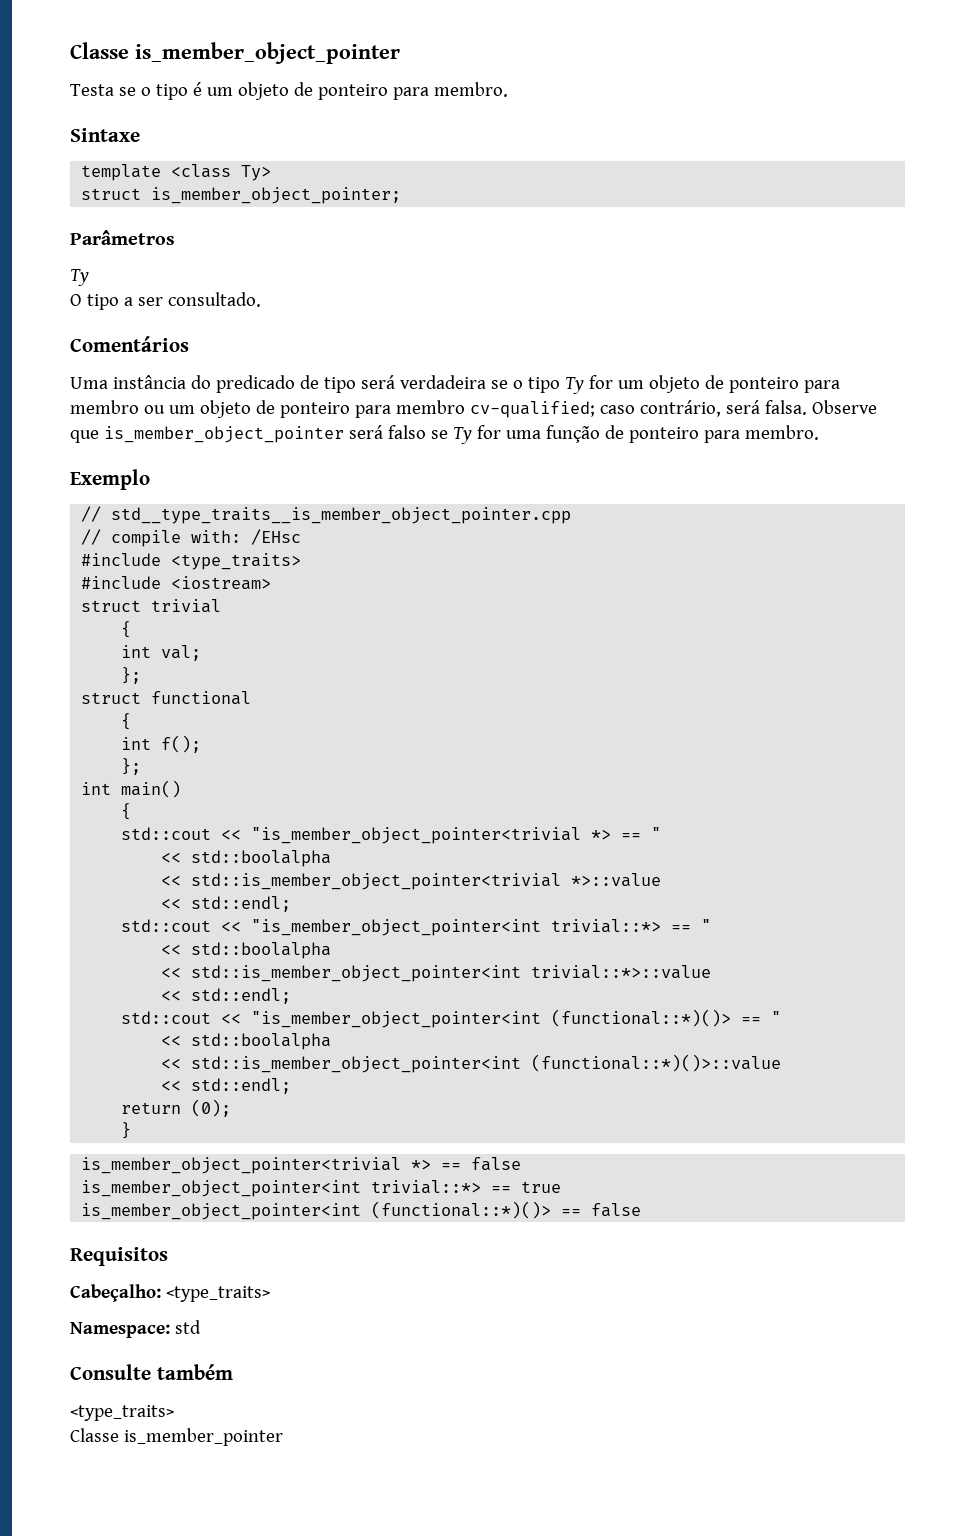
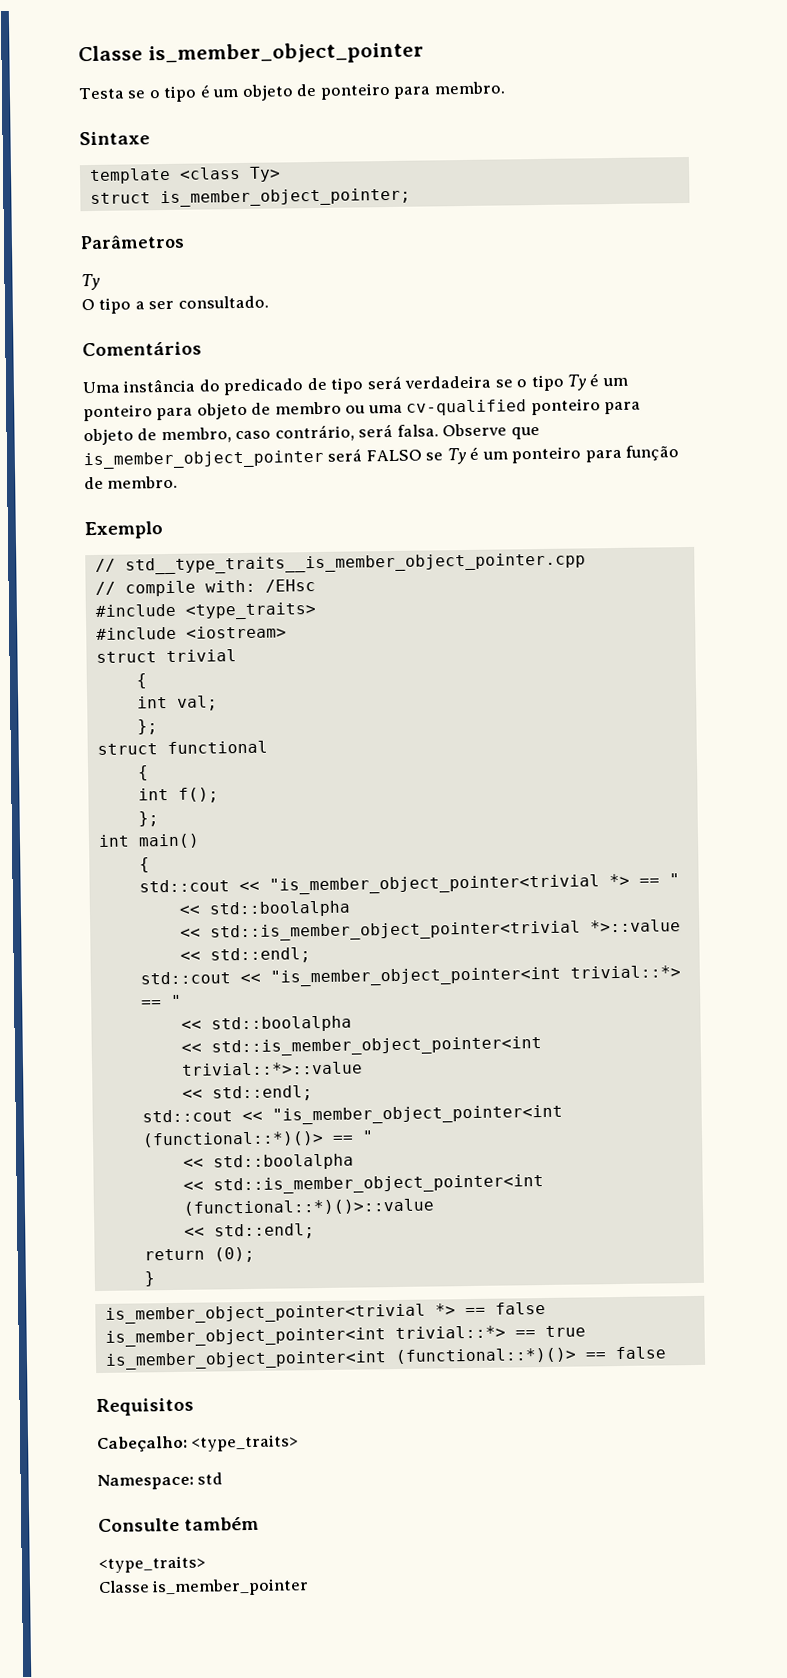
[588,375,840,393] [70,400,595,418] for um objeto de ponteiro para membro ou um objeto de ponteiro para membro cv-qualified; -> [589,373,628,387] [83,398,642,422] [83,427,232,446] é um ponteiro para objeto de membro ou uma cv-qualified ponteiro para objeto de membro,
[387,425,426,439] falso -> [365,449,422,462] FALSO
[476,425,740,443] for uma função de ponteiro para -> [469,445,680,464] [84,476,104,490] é um ponteiro para função de

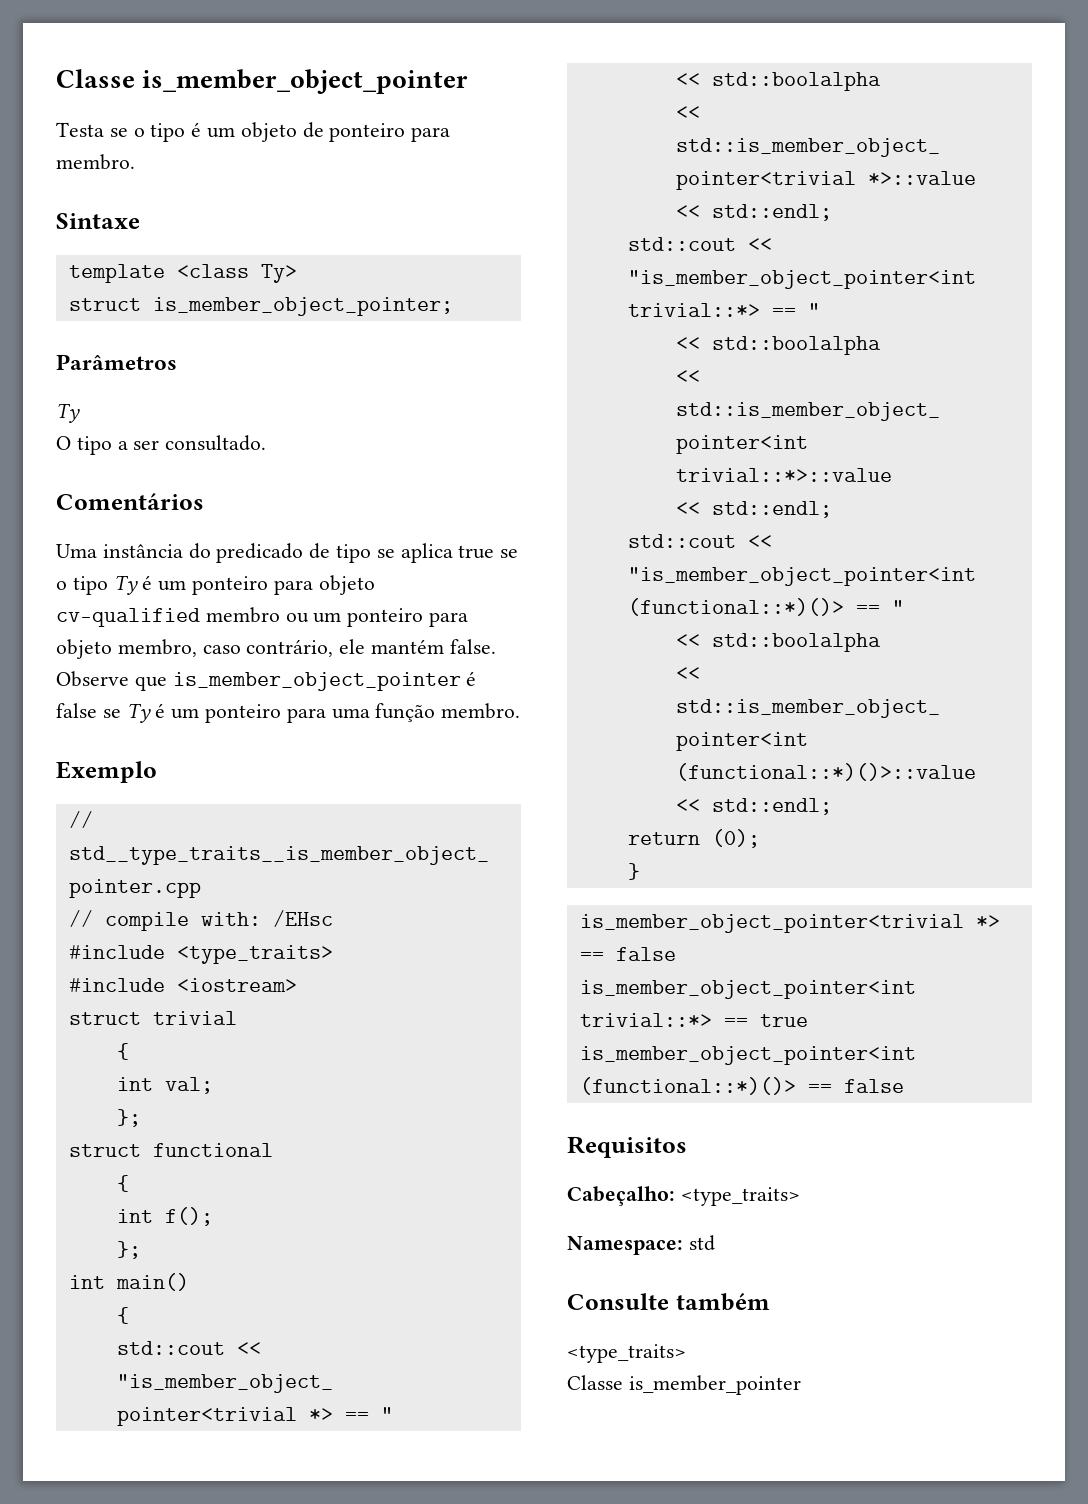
[366,375,492,390] será verdadeira -> [376,543,495,563] se aplica true
[251,402,272,415] de -> [56,608,200,627] cv-qualified
[367,398,642,416] [83,428,158,446] uma cv-qualified ponteiro para objeto de -> [313,608,469,627] [56,639,112,659] um ponteiro para objeto
[358,423,439,438] será falsa. -> [339,639,496,654] ele mantém false.
[327,448,422,462] será FALSO -> [466,671,477,686] [56,703,97,718] é false
[625,445,680,461] [84,476,104,490] função de -> [331,703,436,722] uma função

